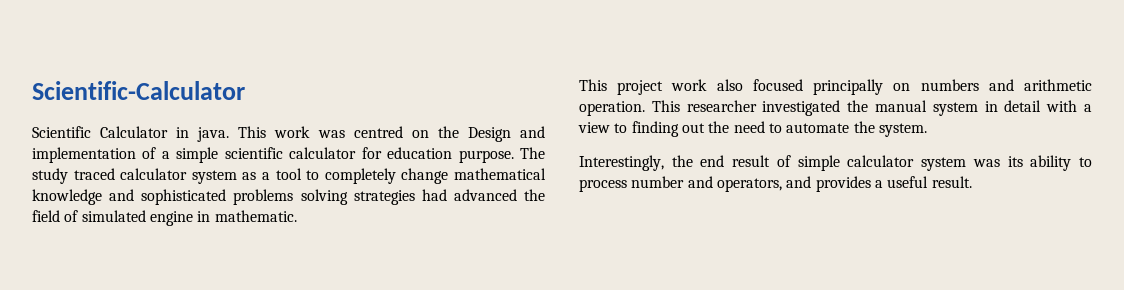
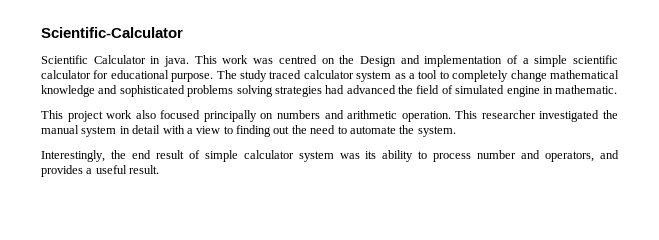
[387,147,453,159] education -> [110,70,169,79] educational

